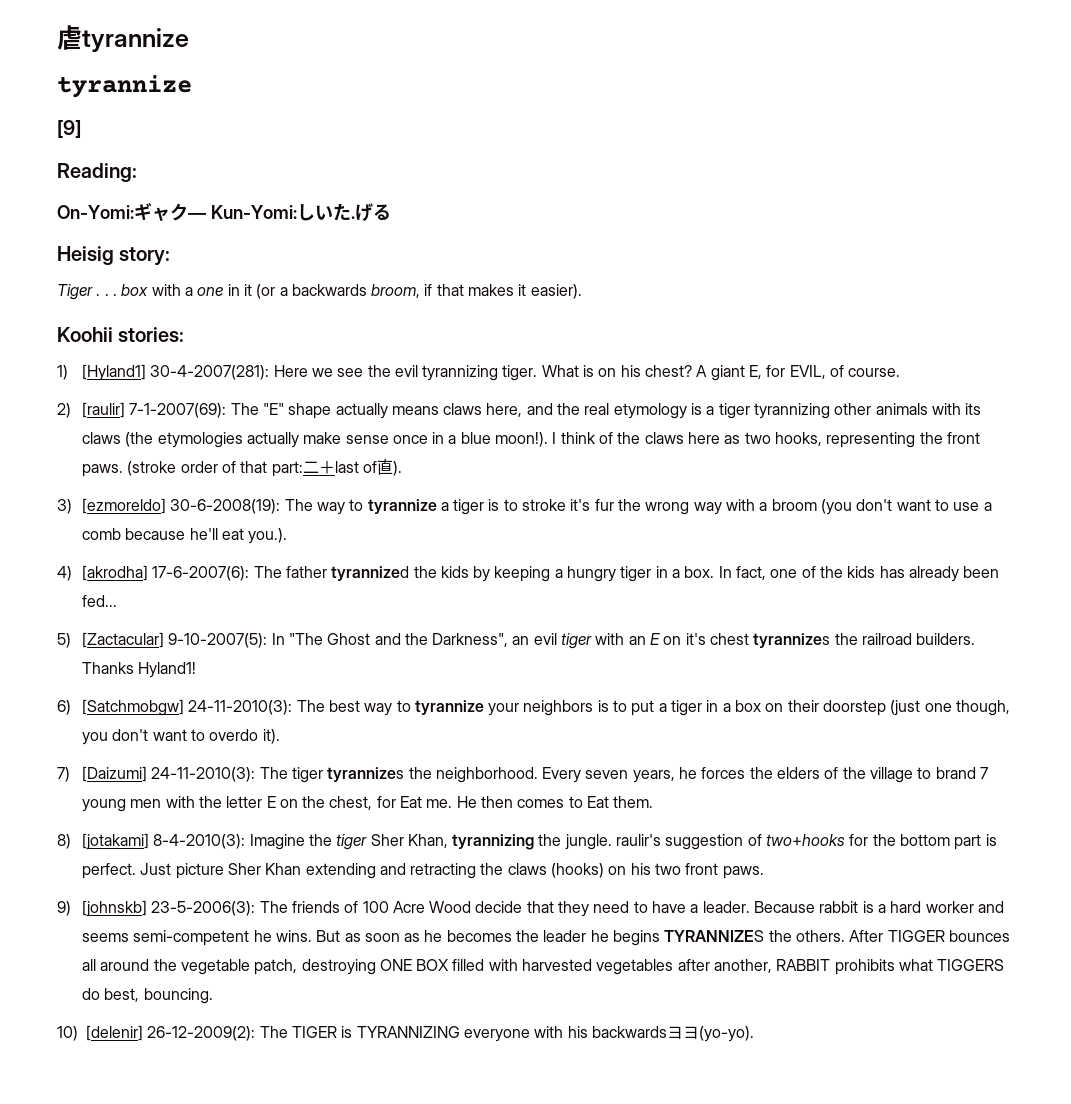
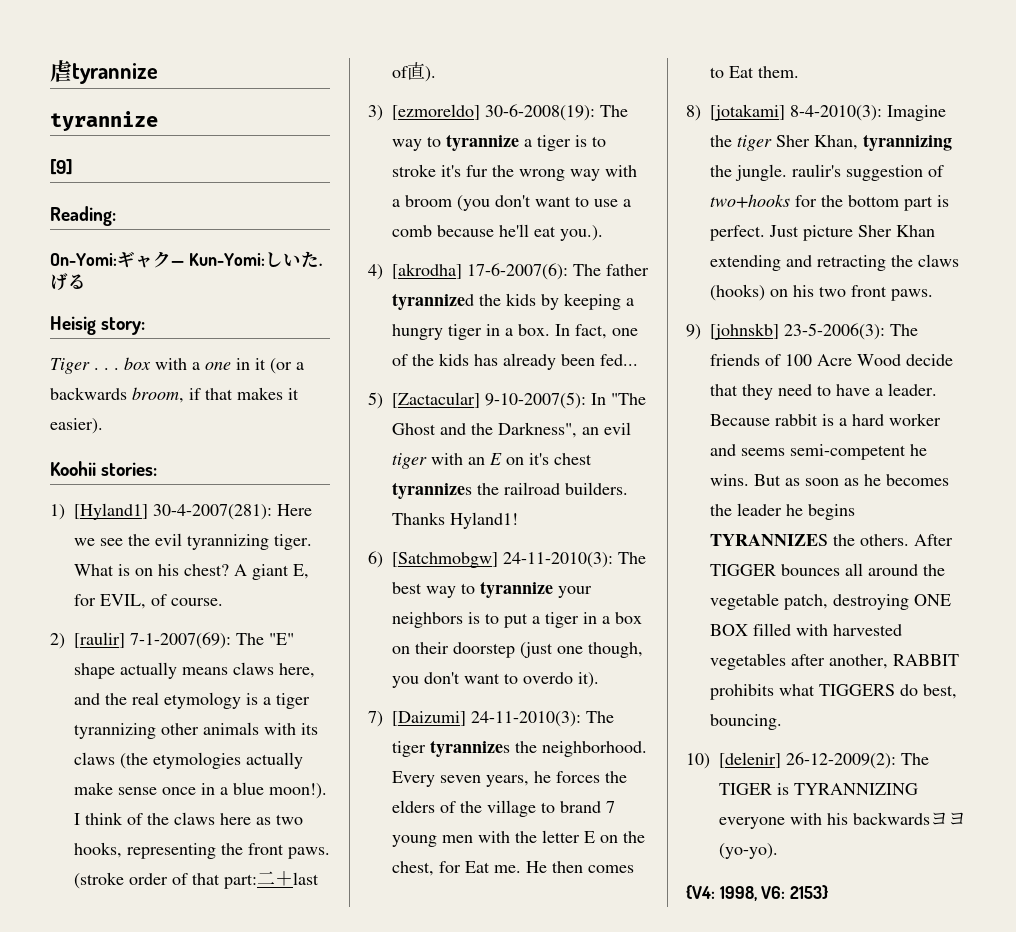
(754, 1034) none -> [686,885,829,901] // {V4: 1998, V6: 2153}

